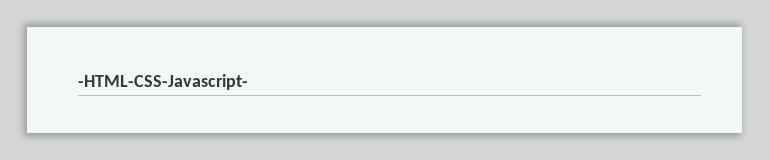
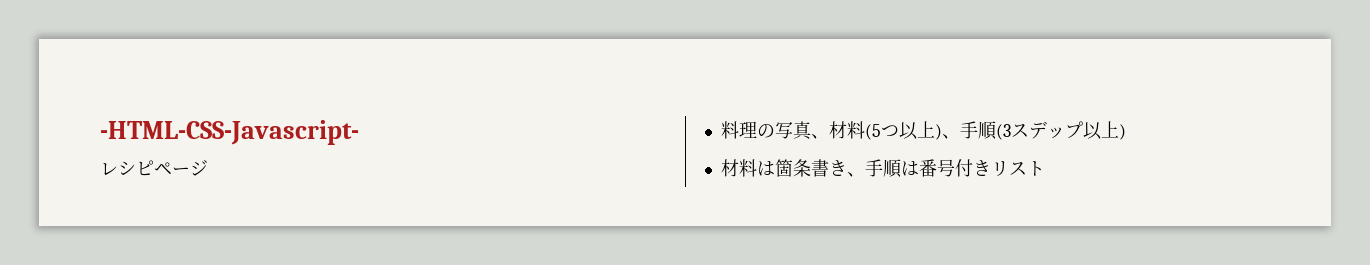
(248, 82) none -> [100,160,208,176] [720,121,1126,140] [720,159,1045,178] // レシピページ // 料理の写真、材料(5つ以上)、手順(3スデップ以上) // 材料は箇条書き、手順は番号付きリスト

